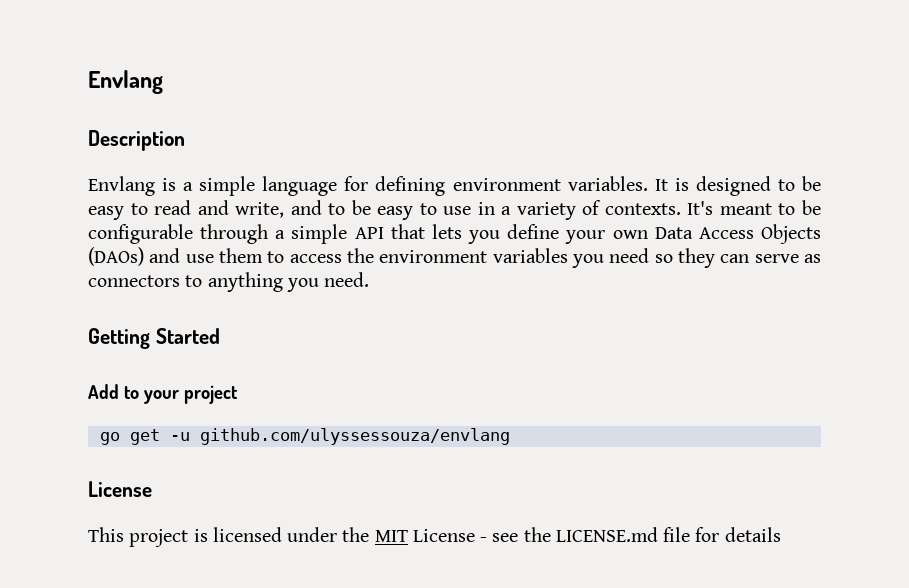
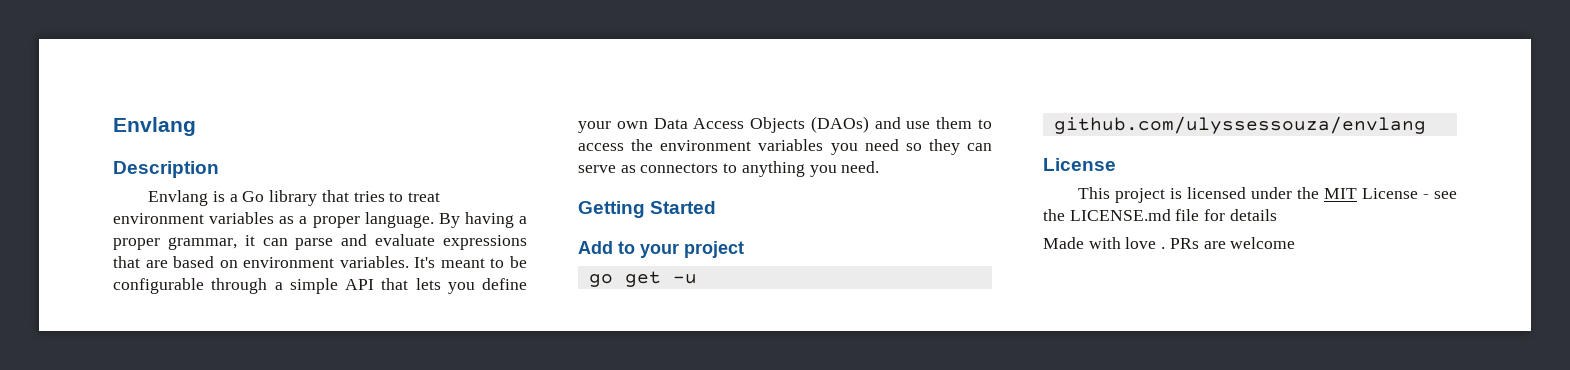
[199,176,822,196] [88,200,681,220] simple language for defining environment variables. It is designed to be easy to read and write, and to be easy to use in a variety of contexts. -> [242,190,441,206] [113,212,527,228] [113,234,527,250] [113,256,409,268] Go library that tries to treat environment variables as a proper language. By having a proper grammar, it can parse and evaluate expressions that are based on environment variables.
(781, 534) none -> [1043,237,1296,249] // Made with love . PRs are welcome

